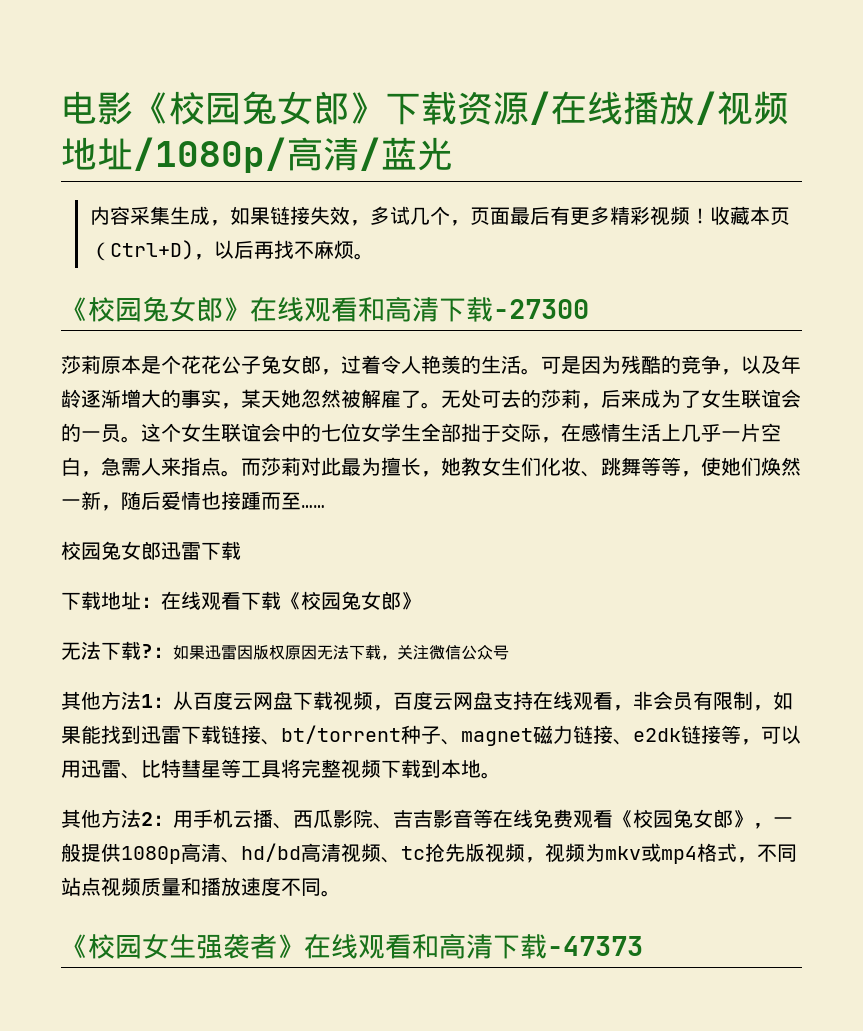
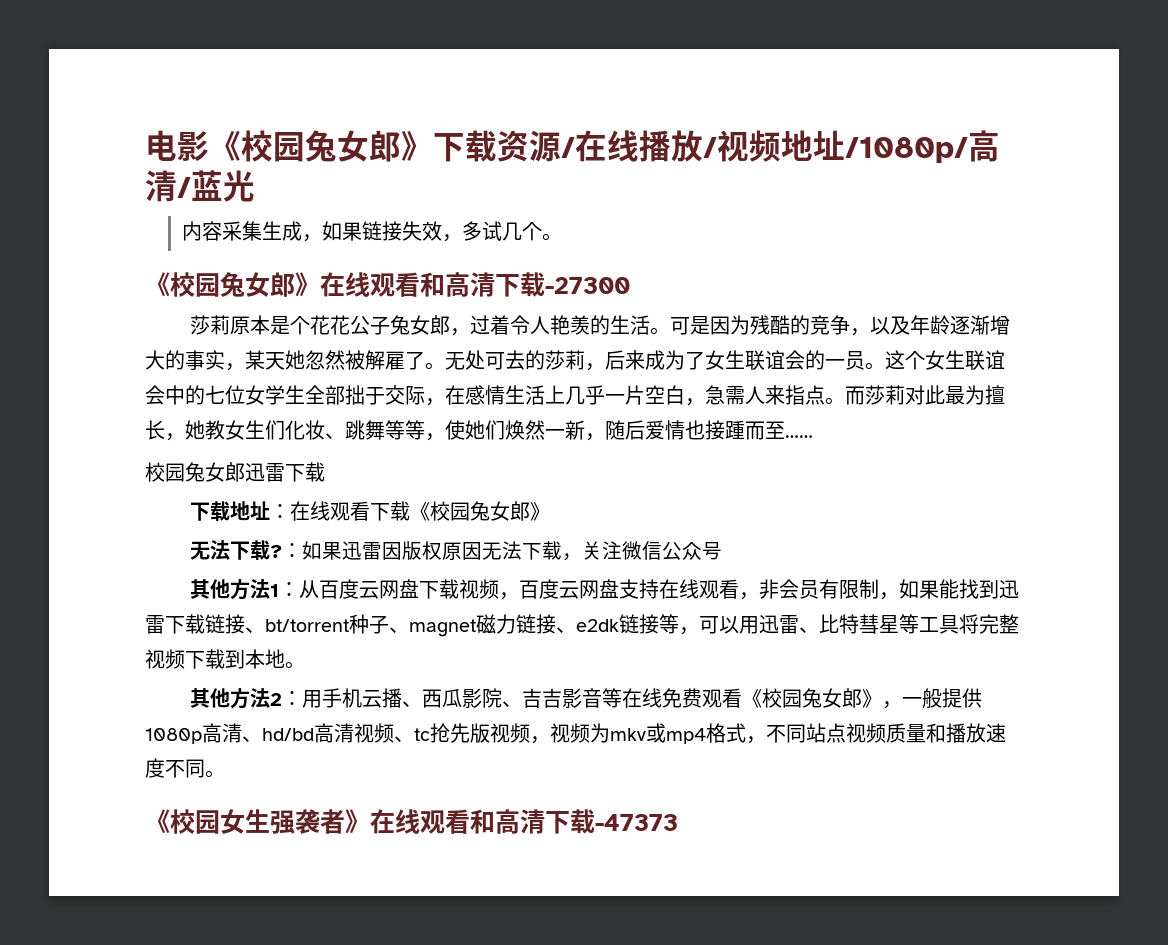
[449,206,790,226] [89,240,354,261] ，页面最后有更多精彩视频！收藏本页（Ctrl+D)，以后再找不麻烦 -> (543, 231) none

